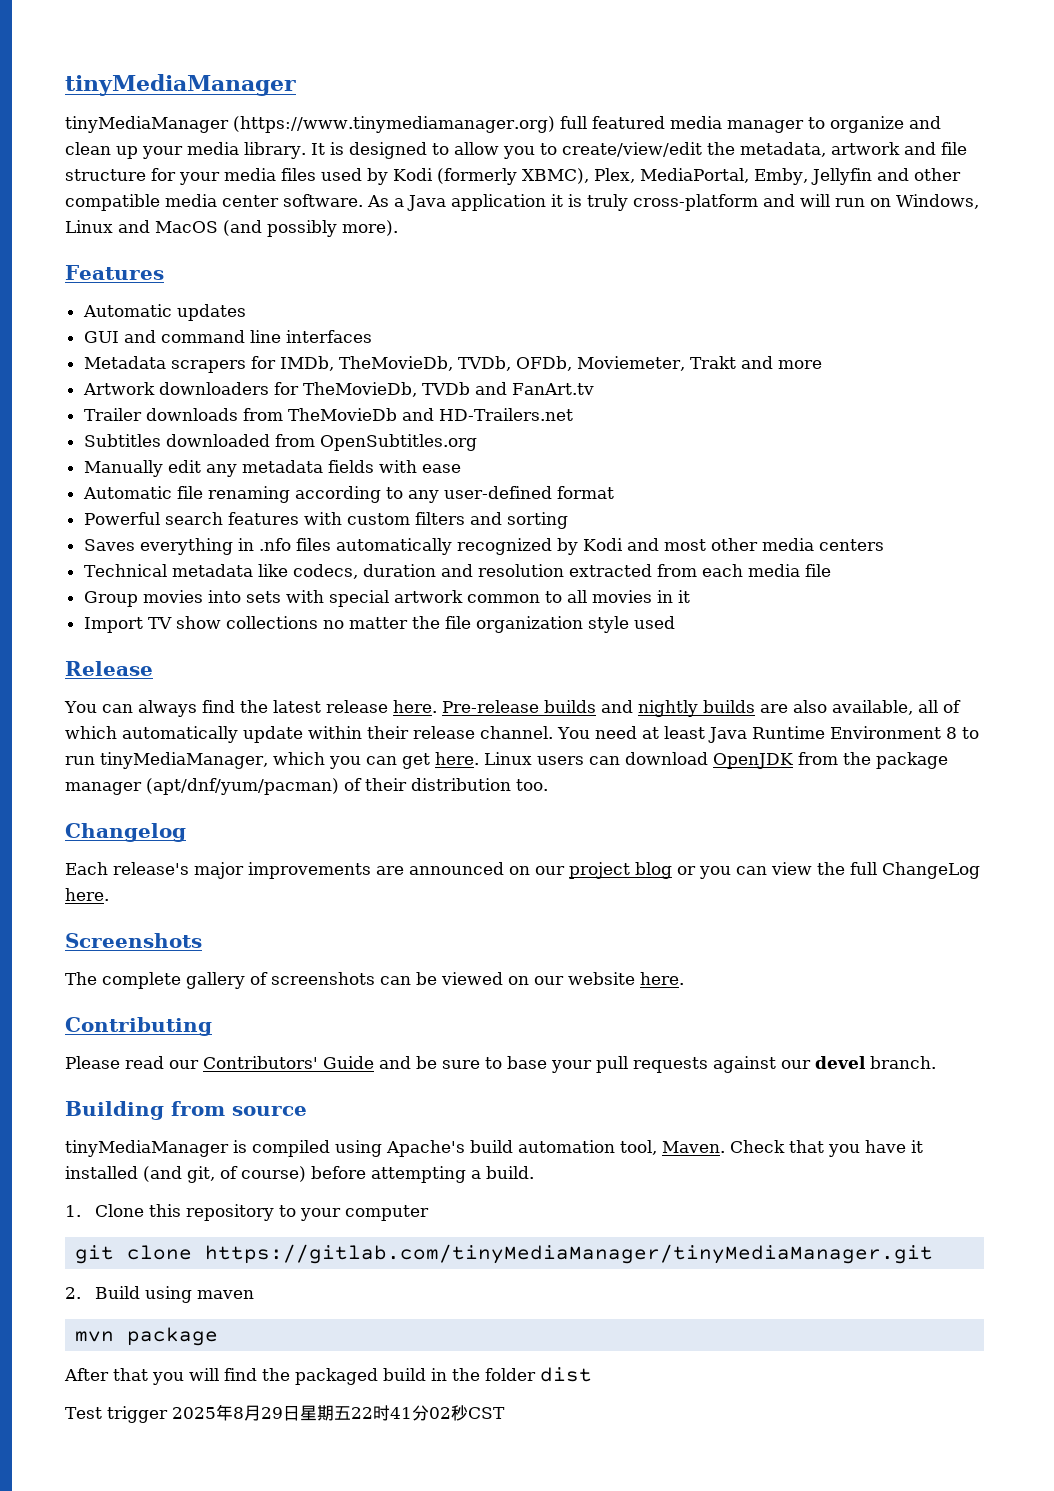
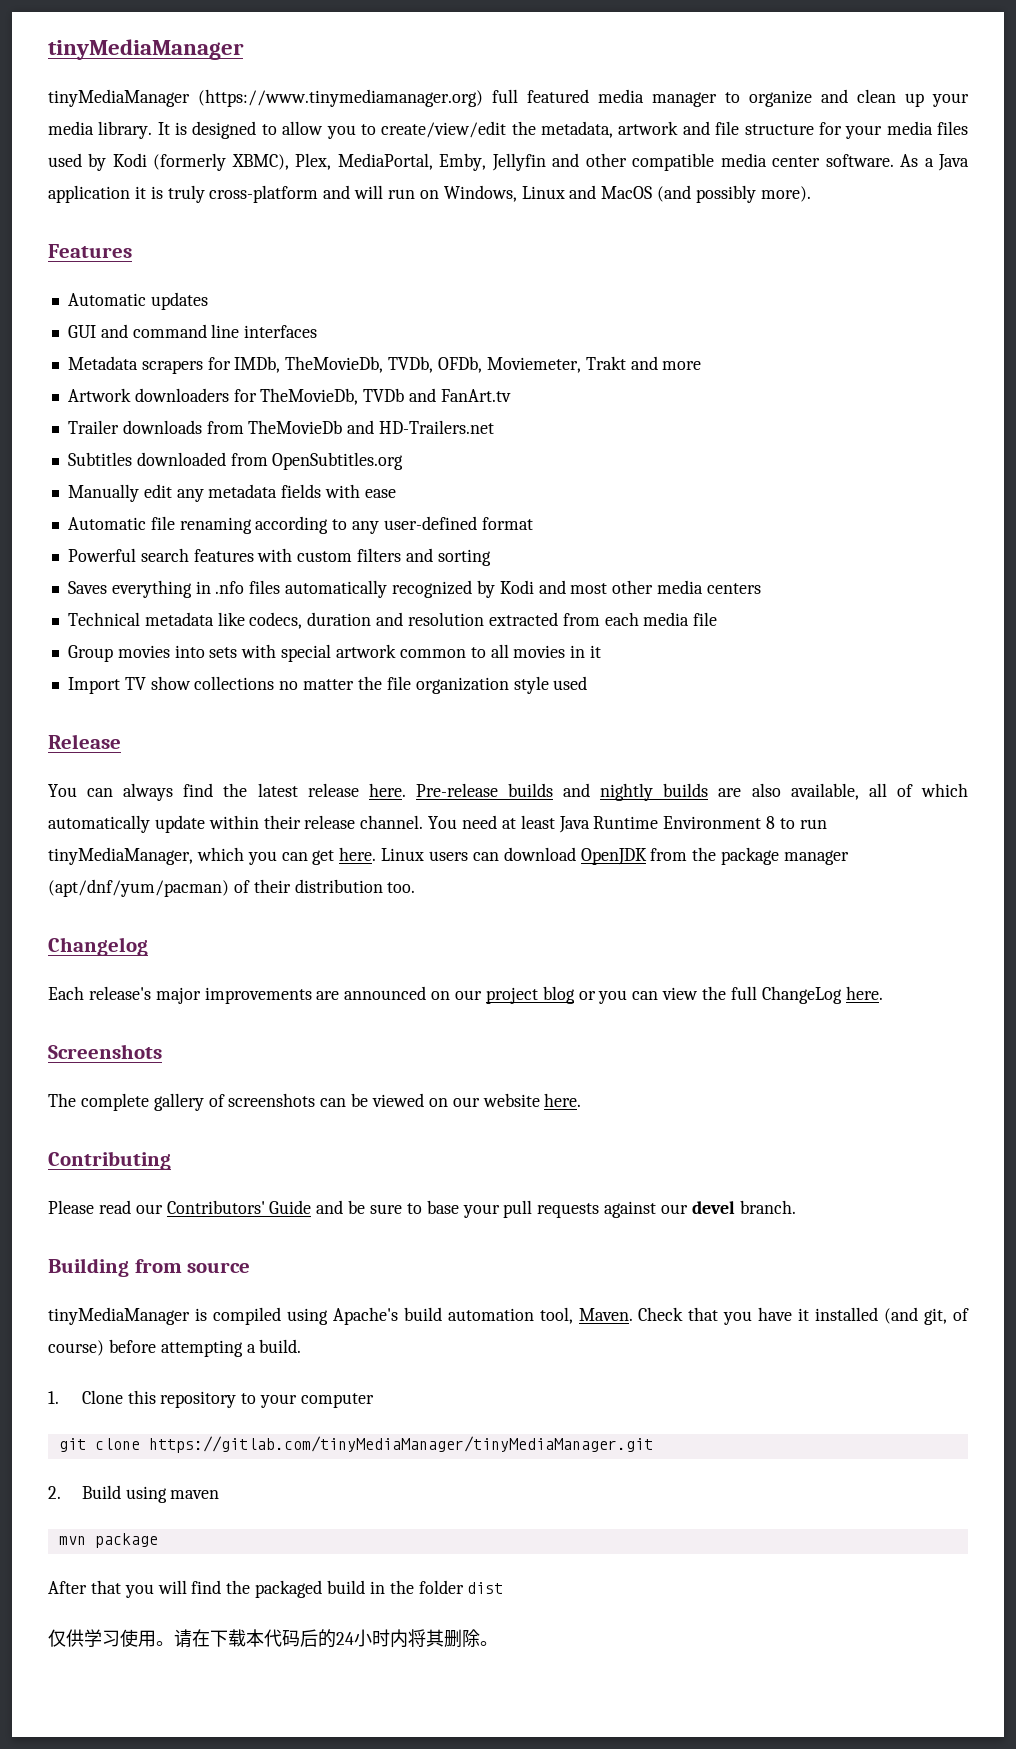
[65,1404,505,1423] Test trigger 2025年8月29日星期五22时41分02秒CST -> [48,1629,498,1648] 仅供学习使用。请在下载本代码后的24小时内将其删除。

